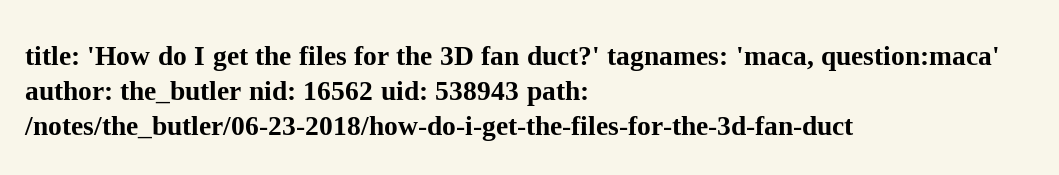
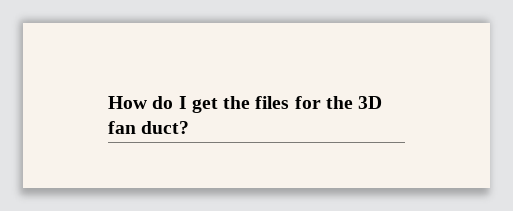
[25,46,151,65] title: 'How -> [108,96,147,109] How
[526,46,1000,71] [25,81,589,106] [24,116,854,141] duct?' tagnames: 'maca, question:maca' author: the_butler nid: 16562 uid: 538943 path: /notes/the_butler/06-23-2018/how-do-i-get-the-files-for-the-3d-fan-duct -> [141,121,190,134] duct?

